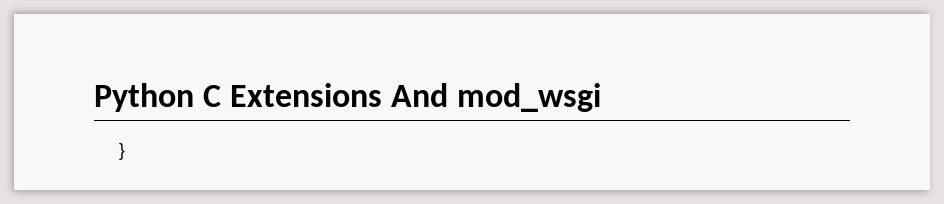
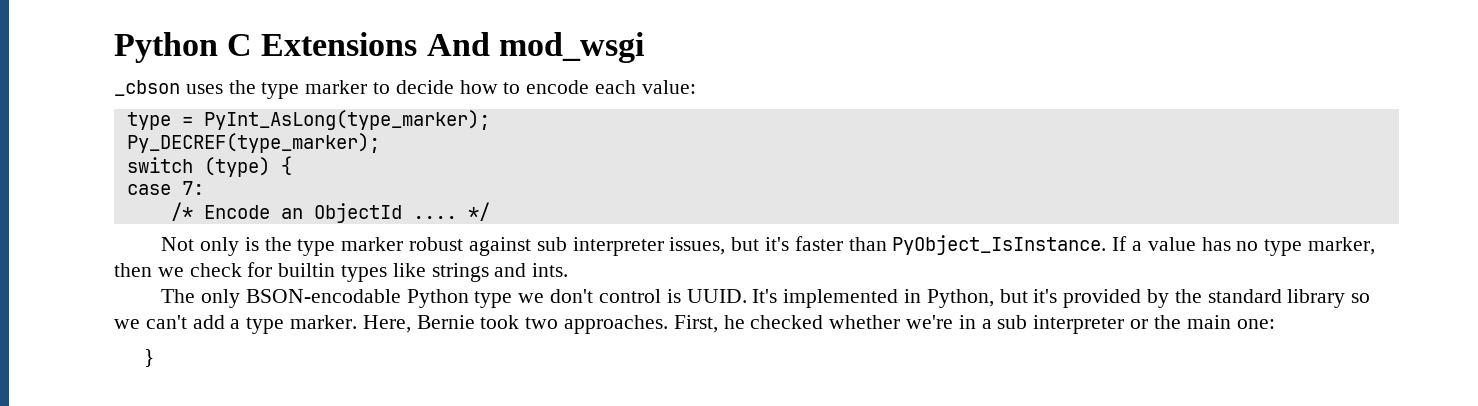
(602, 97) none -> [114,80,696,99] [126,110,490,130] [126,133,380,153] [126,156,292,177] [126,181,204,195] [170,202,490,223] [161,235,1375,256] [114,262,569,282] [161,289,1371,308] [114,315,1275,334] // _cbson uses the type marker to decide how to encode each value: // type = PyInt_AsLong(type_marker); // Py_DECREF(type_marker); // switch (type) { // case 7: // /* Encode an ObjectId .... */ // Not only is the type marker robust against sub interpreter issues, but it's faster than PyObject_IsInstance. If a value has no type marker, then we check for builtin types like strings and ints. // The only BSON-encodable Python type we don't control is UUID. It's implemented in Python, but it's provided by the standard library so we can't add a type marker. Here, Bernie took two approaches. First, he checked whether we're in a sub interpreter or the main one:

